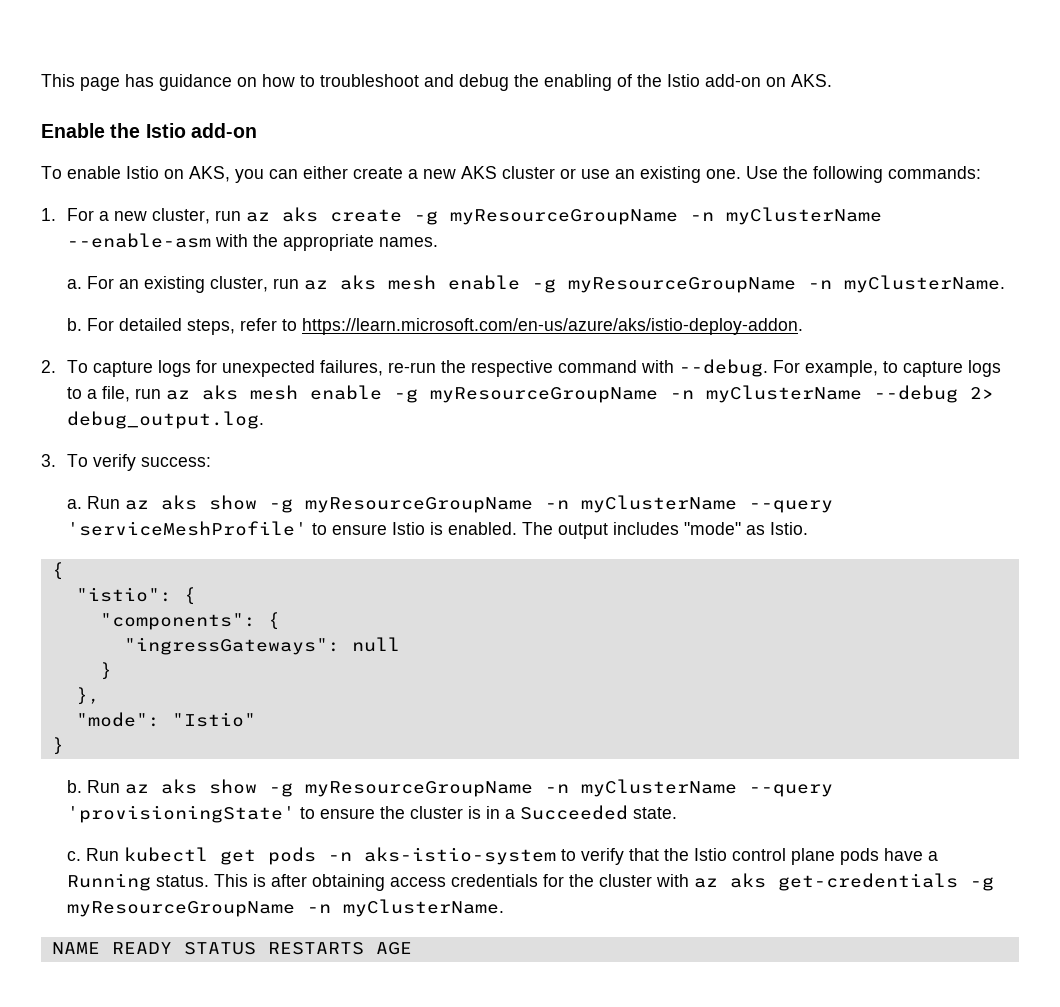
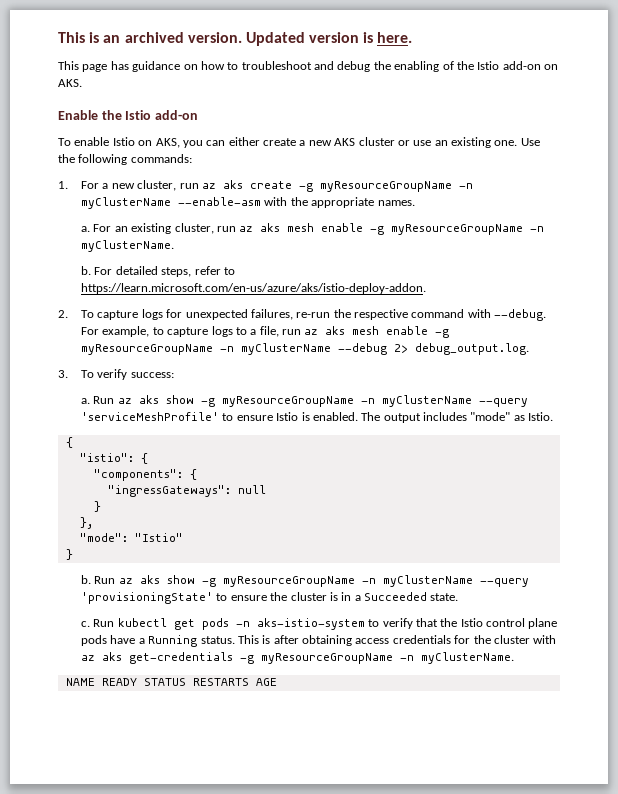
[41,74,75,87] This -> [58,32,413,46] [58,61,79,70] This is an archived version. Updated version is here. // This

